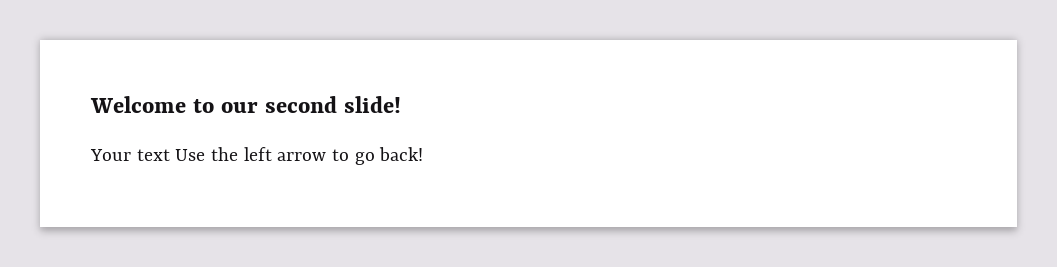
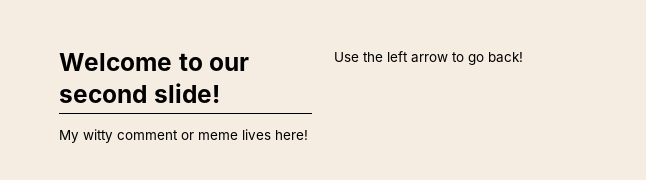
[90,149,170,161] Your text -> [59,129,308,143] My witty comment or meme lives here!

